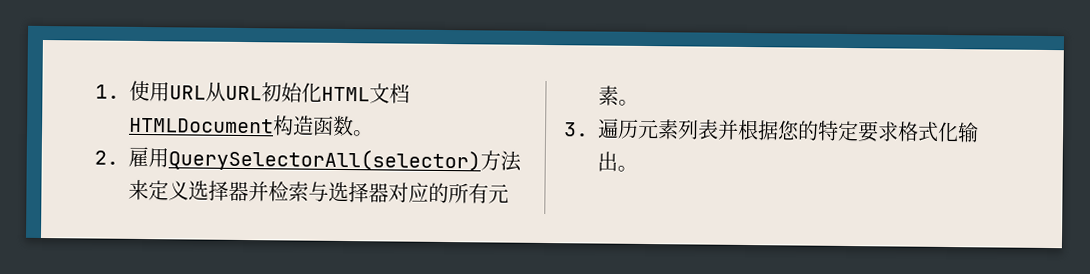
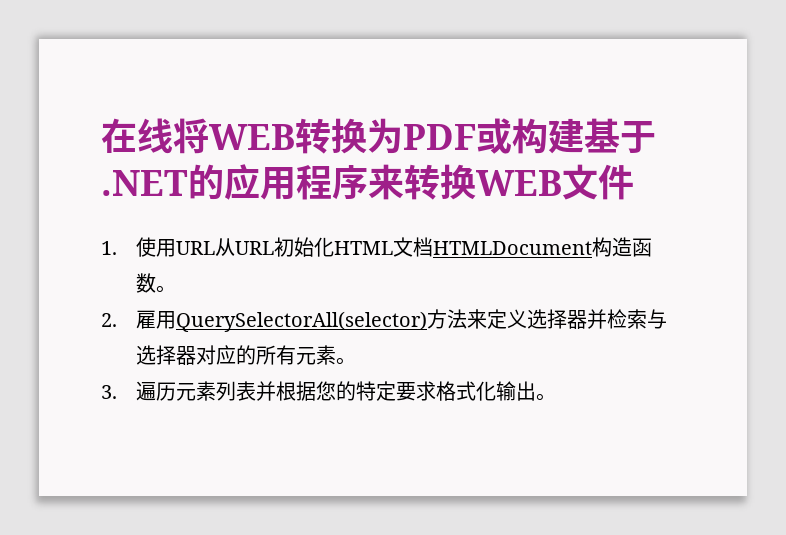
(95, 91) none -> [101,118,656,154] [101,164,634,200] 在线将WEB转换为PDF或构建基于.NET的应用程序来转换WEB文件 //

